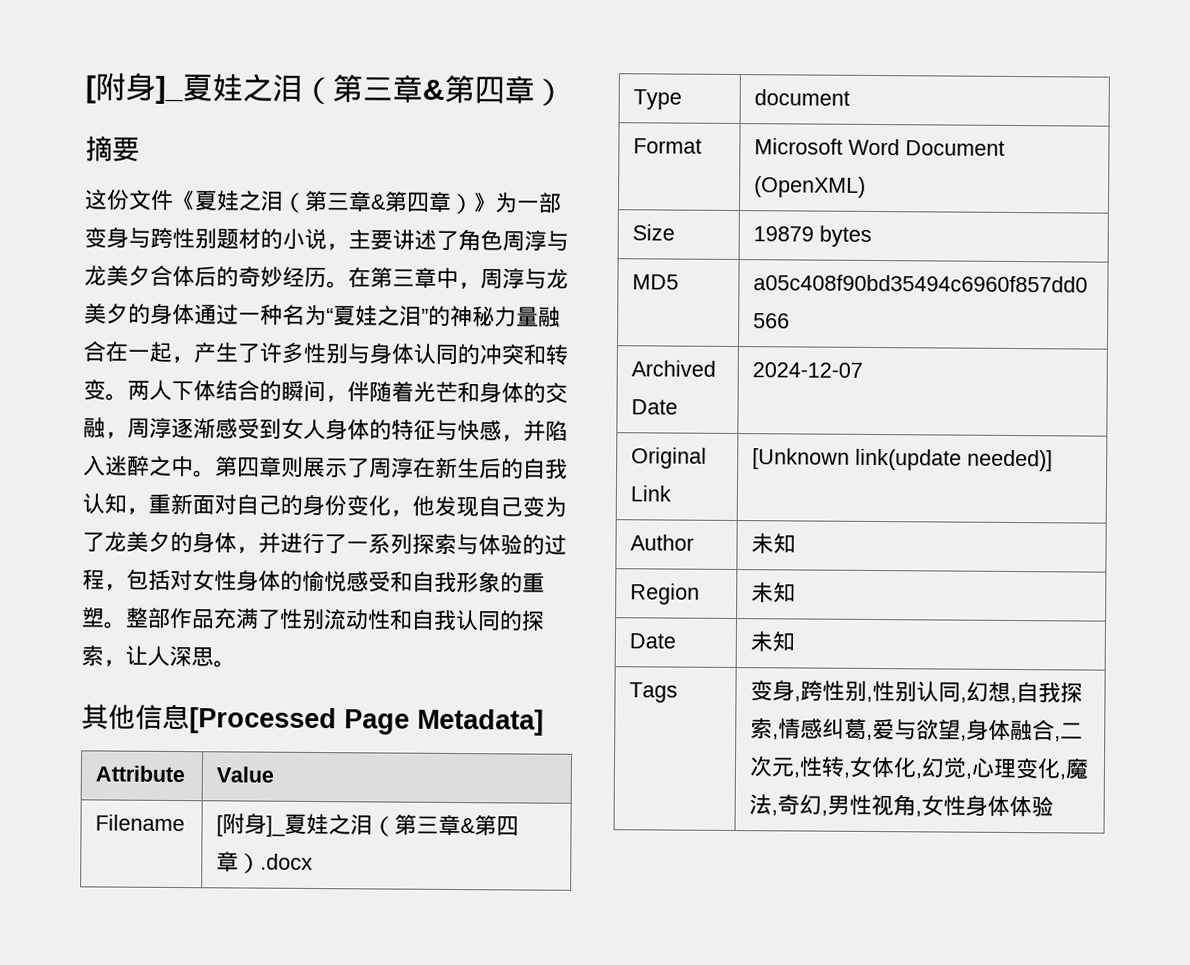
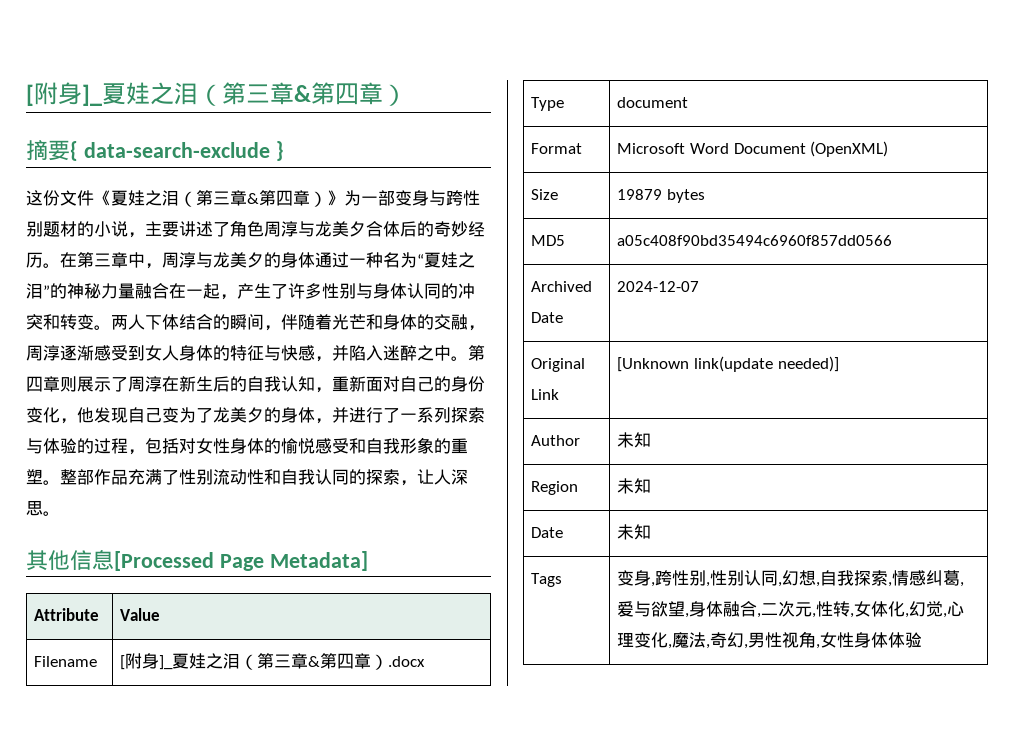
(140, 149) none -> [70,141,284,161] { data-search-exclude }

